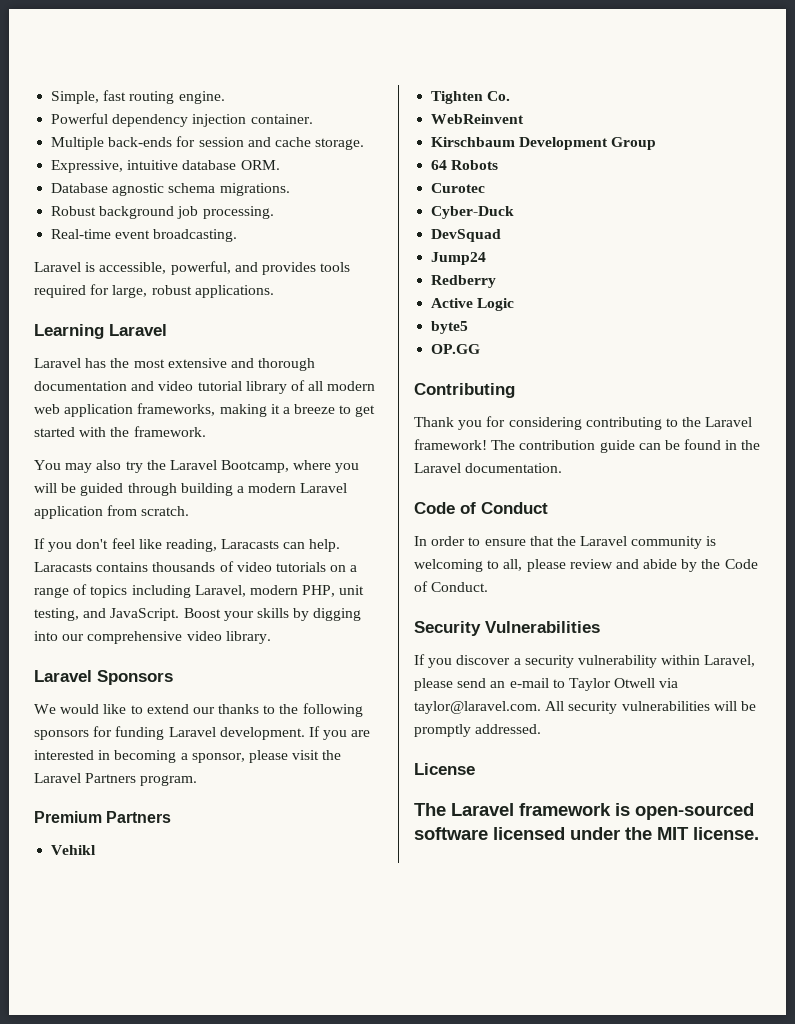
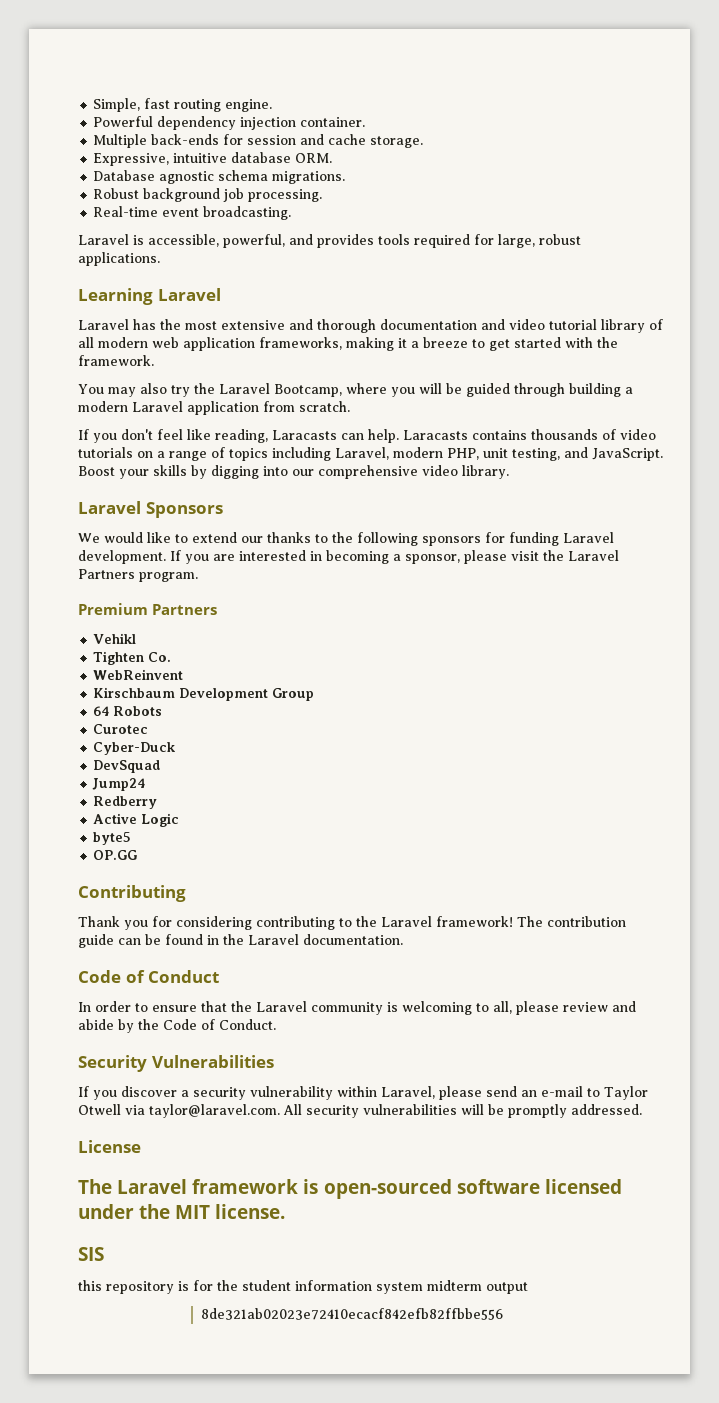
(759, 833) none -> [78,1247,104,1261] [78,1280,528,1294] [200,1308,503,1320] // SIS // this repository is for the student information system midterm output // 8de321ab02023e72410ecacf842efb82ffbbe556

